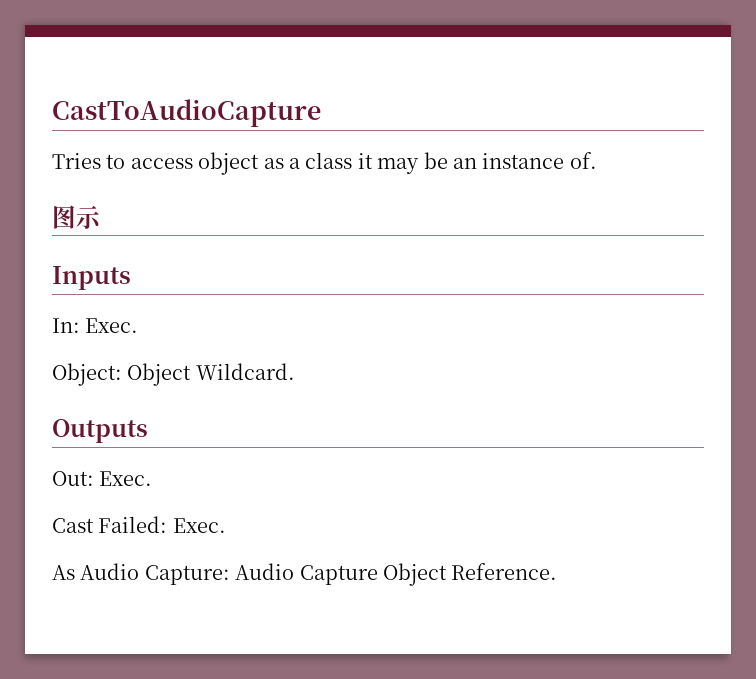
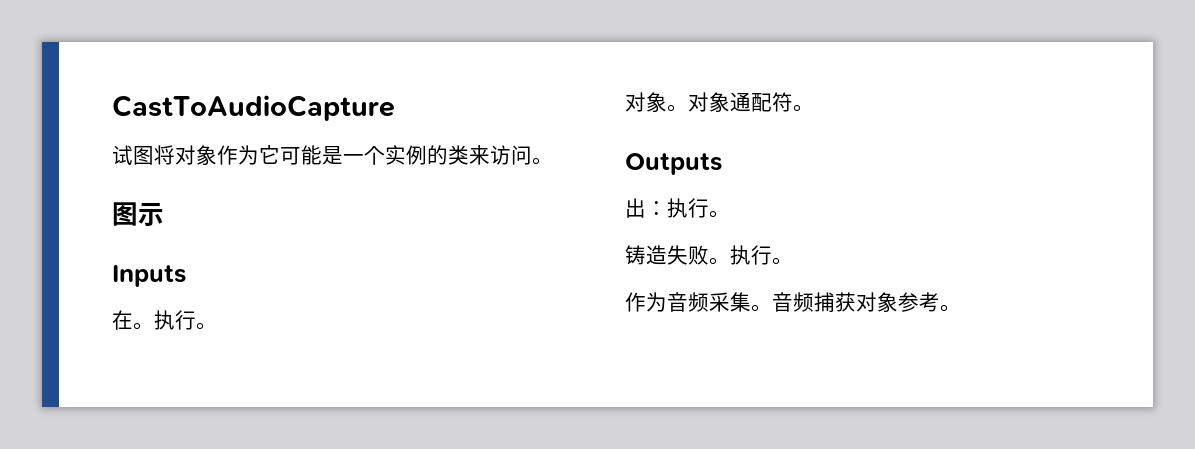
[52,152,597,175] [52,205,101,229] [52,266,131,290] [52,318,139,333] [52,363,295,386] [52,419,148,443] [52,471,153,486] [52,516,226,533] [52,563,558,586] Tries to access object as a class it may be an instance of. // 图示 // Inputs // In: Exec. // Object: Object Wildcard. // Outputs // Out: Exec. // Cast Failed: Exec. // As Audio Capture: Audio Capture Object Reference. -> [112,145,553,165] [112,202,164,226] [112,265,186,287] [112,310,217,330] [625,92,814,112] [625,153,722,175] [625,198,730,218] [625,245,793,265] [625,292,961,313] 试图将对象作为它可能是一个实例的类来访问。 // 图示 // Inputs // 在。执行。 // 对象。对象通配符。 // Outputs // 出：执行。 // 铸造失败。执行。 // 作为音频采集。音频捕获对象参考。

